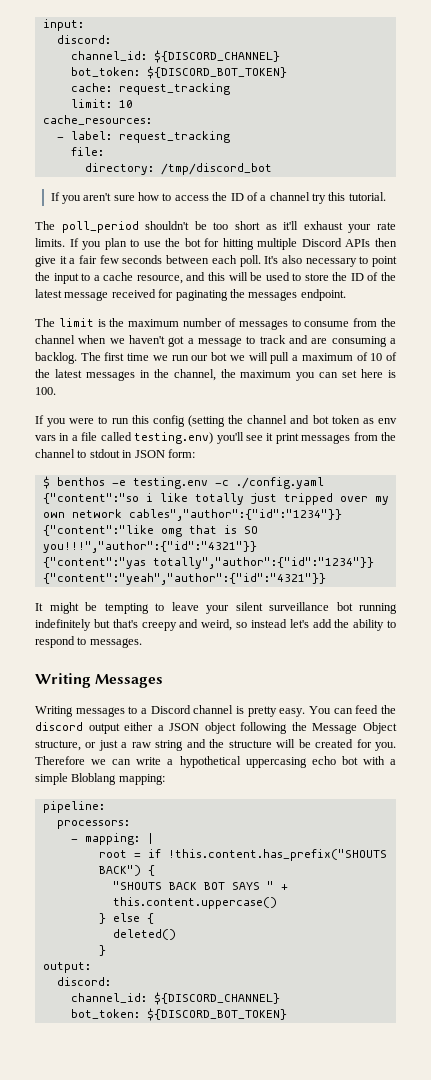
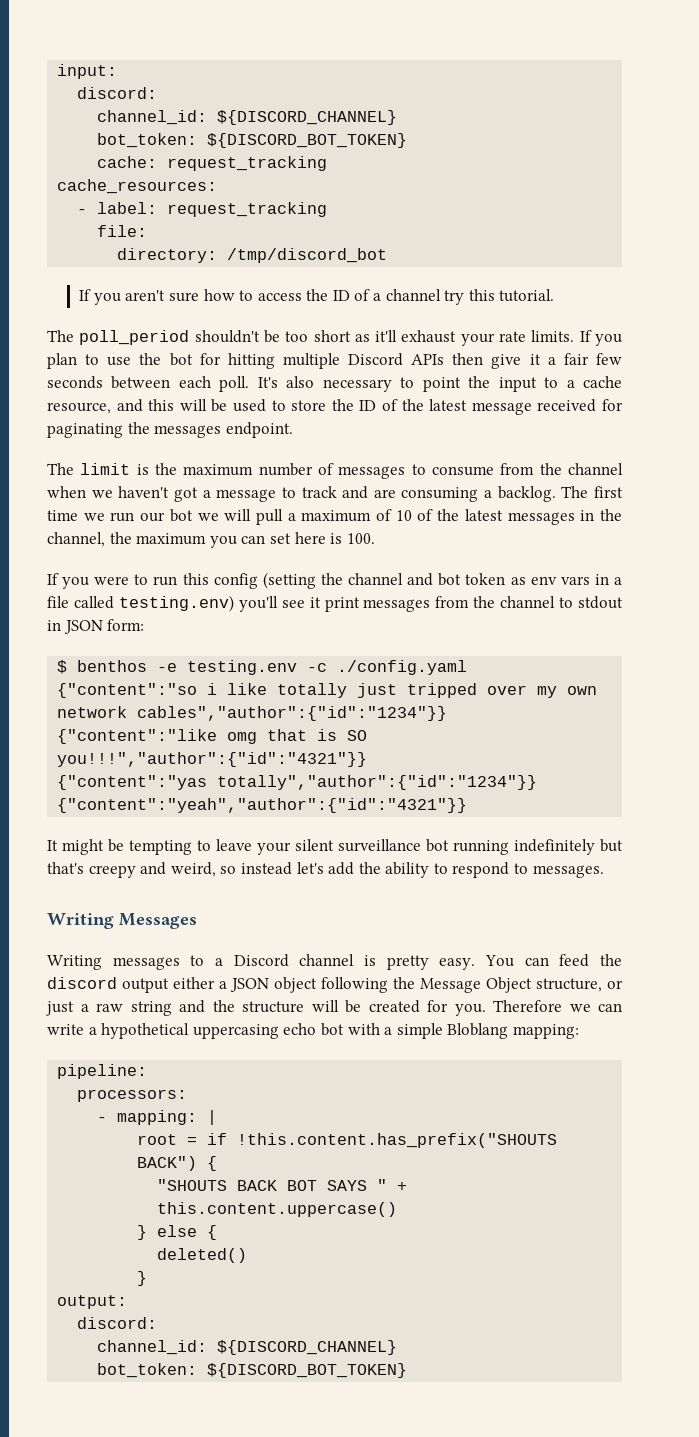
[70,99,133,108] // limit: 10 -> (328, 163) none

